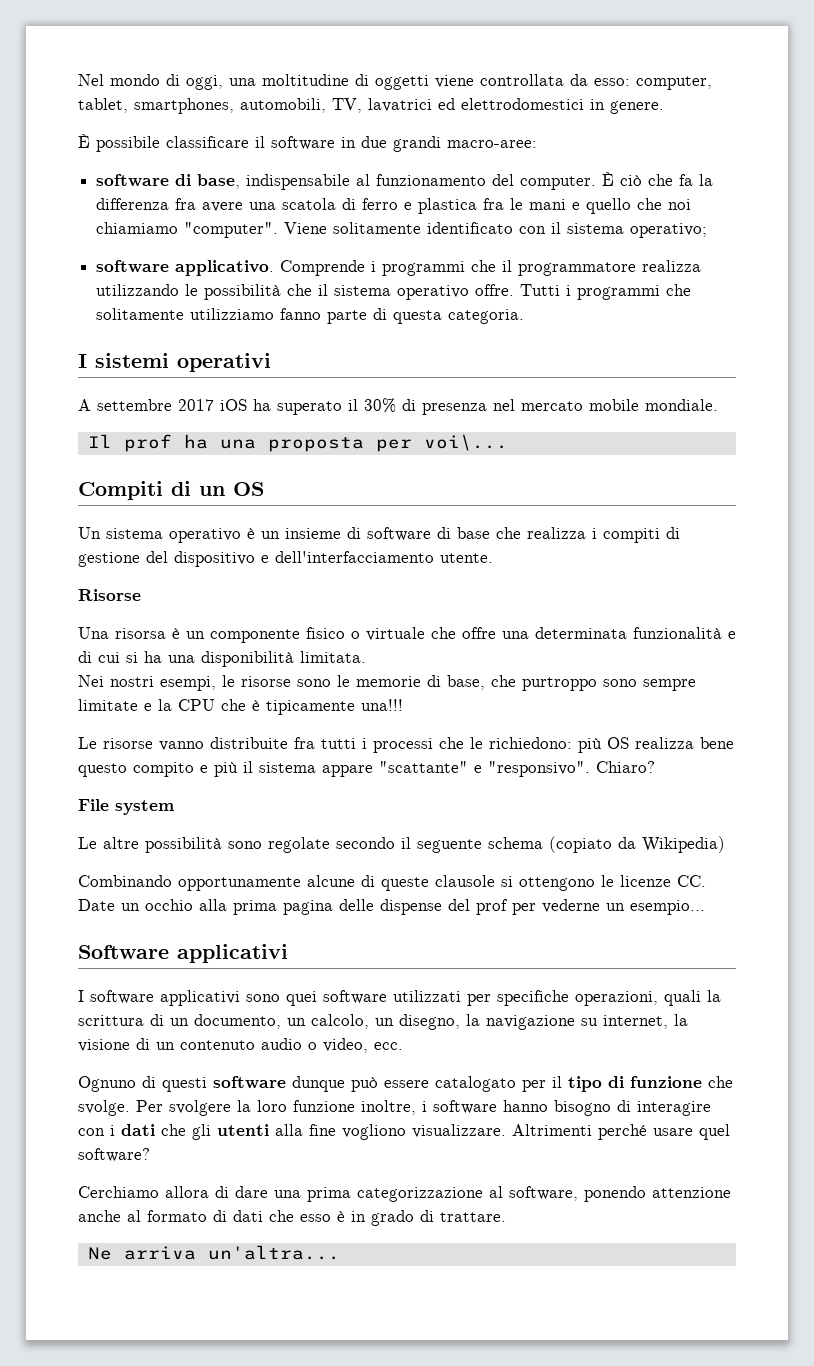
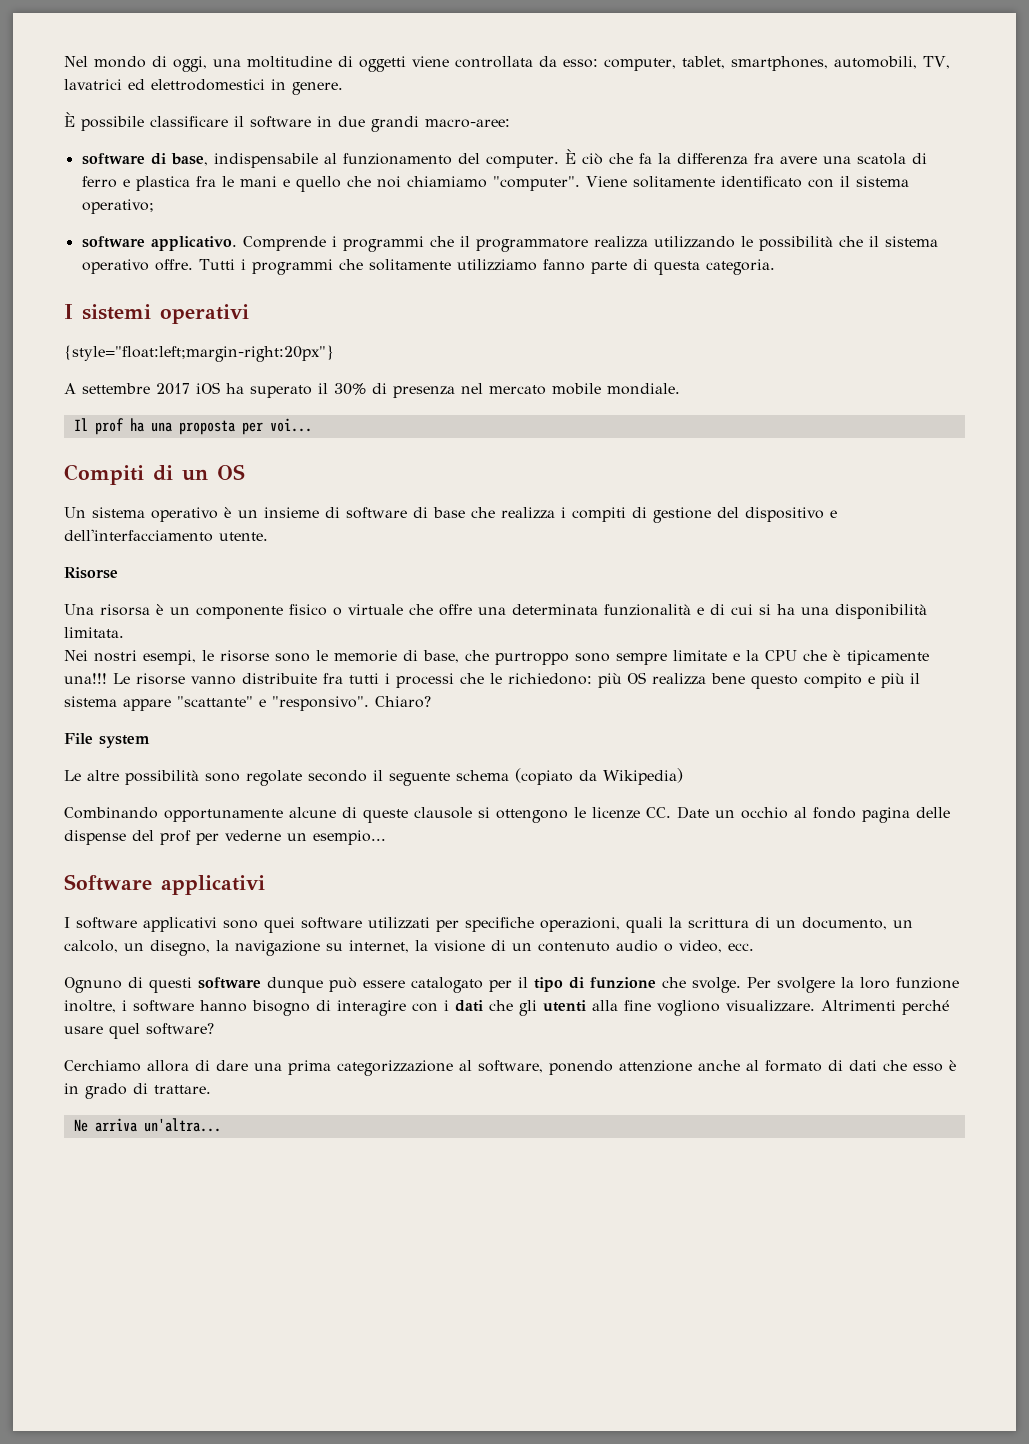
(271, 362) none -> [64,345,334,362] // {style="float:left;margin-right:20px"}
[423,434,508,451] voi\... -> [269,418,312,432] voi...
(403, 705) // -> (107, 678) none
[199,899,277,915] alla prima -> [794,807,856,819] al fondo

